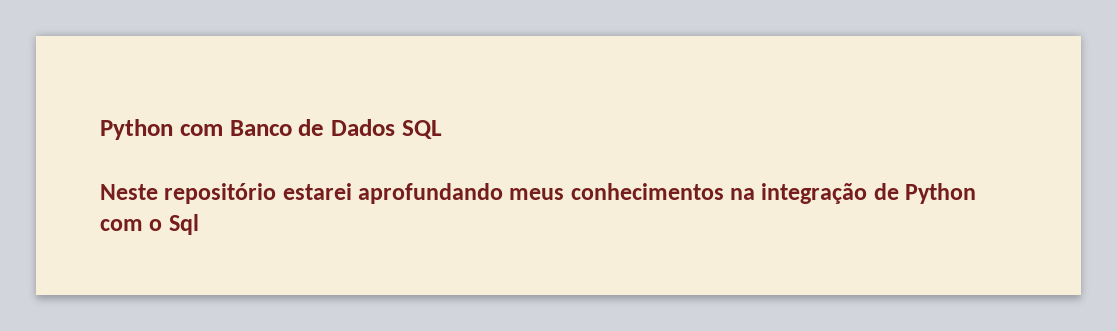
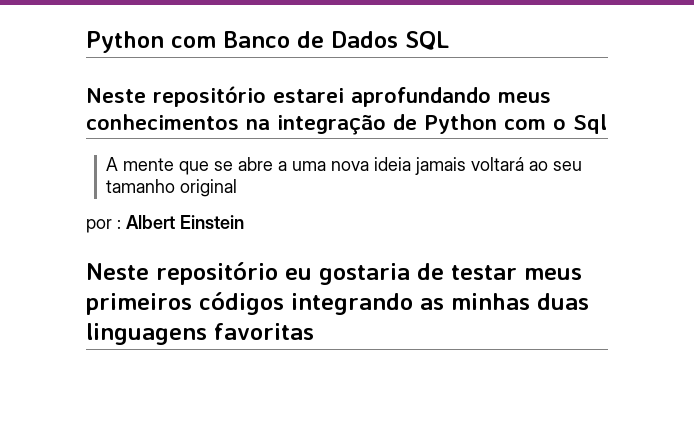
(199, 224) none -> [106,157,583,175] [106,179,238,197] [86,215,244,233] [86,262,582,285] [86,292,589,315] [86,323,314,345] // A mente que se abre a uma nova ideia jamais voltará ao seu tamanho original // por : Albert Einstein // Neste repositório eu gostaria de testar meus primeiros códigos integrando as minhas duas linguagens favoritas

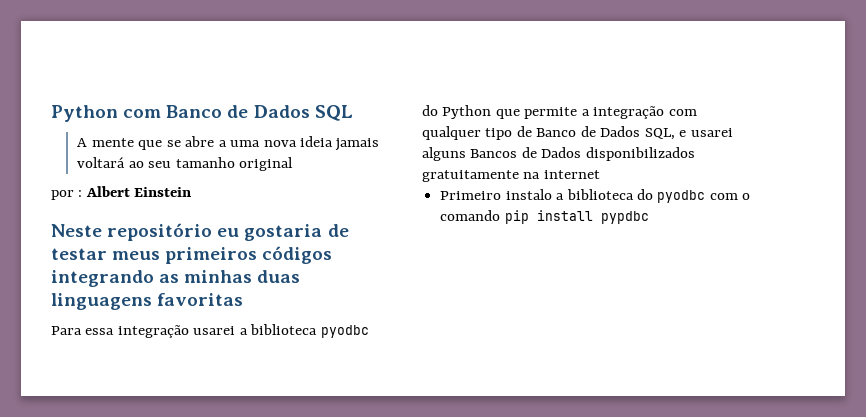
[86,86,551,107] [86,114,607,135] // Neste repositório estarei aprofundando meus conhecimentos na integração de Python com o Sql -> (353, 113) none
(314, 331) none -> [51,324,369,338] [422,105,697,119] [422,126,733,140] [422,147,695,161] [422,170,600,182] [440,189,751,203] [440,210,649,224] // Para essa integração usarei a biblioteca pyodbc do Python que permite a integração com qualquer tipo de Banco de Dados SQL, e usarei alguns Bancos de Dados disponibilizados gratuitamente na internet // Primeiro instalo a biblioteca do pyodbc com o comando pip install pypdbc

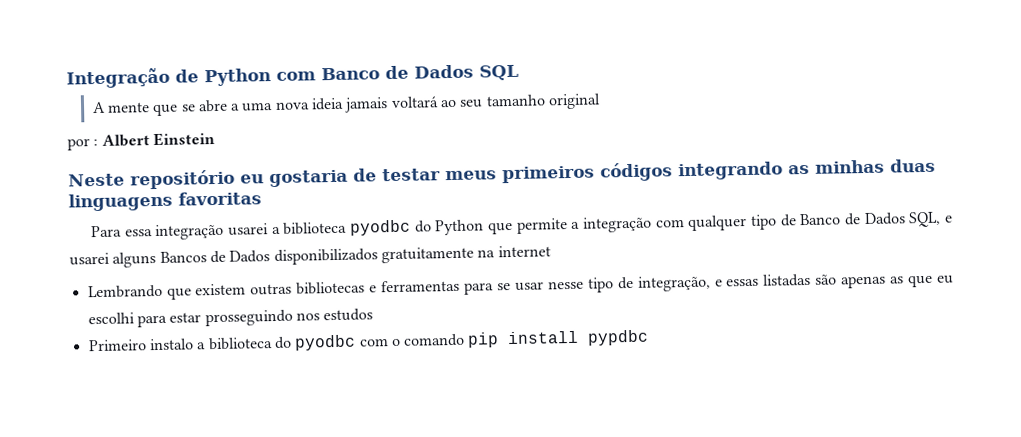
(51, 113) none -> [66,67,199,89] Integração de
(600, 174) none -> [87,273,954,300] [87,308,374,328] // Lembrando que existem outras bibliotecas e ferramentas para se usar nesse tipo de integração, e essas listadas são apenas as que eu escolhi para estar prosseguindo nos estudos

